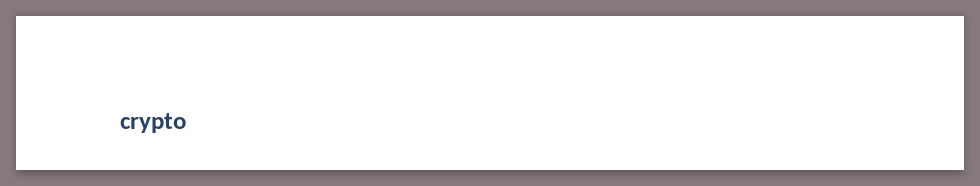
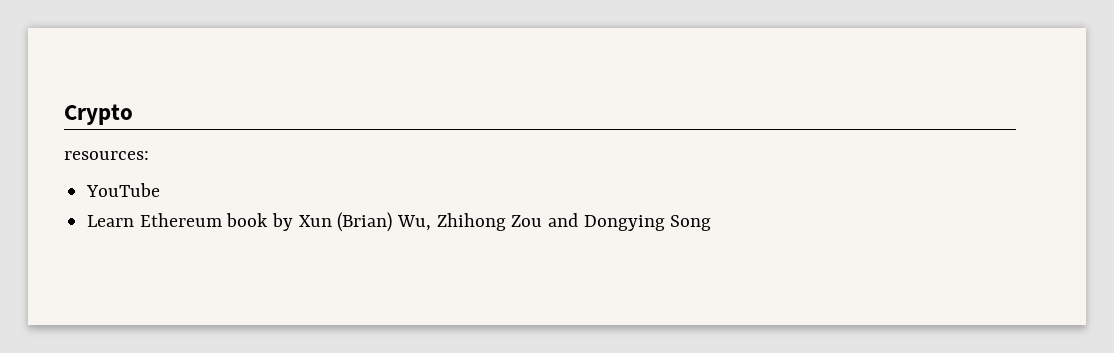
[120,113,186,133] crypto -> [64,104,133,125] [64,151,149,160] [86,183,161,197] [87,212,712,232] Crypto // resources: // YouTube // Learn Ethereum book by Xun (Brian) Wu, Zhihong Zou and Dongying Song

